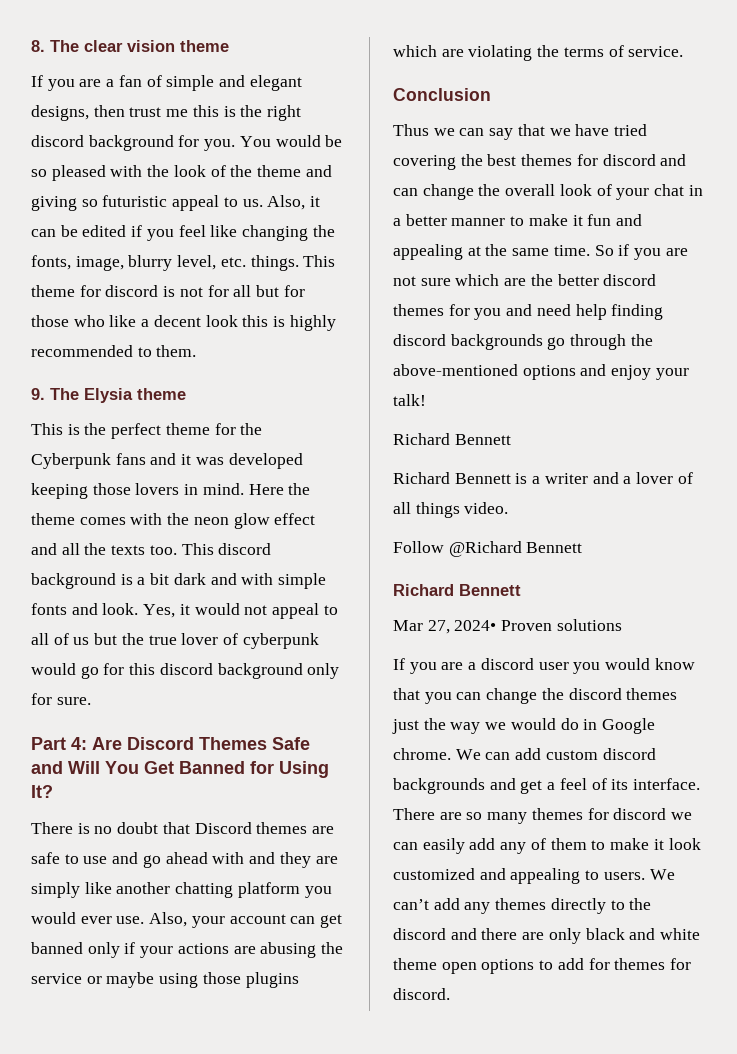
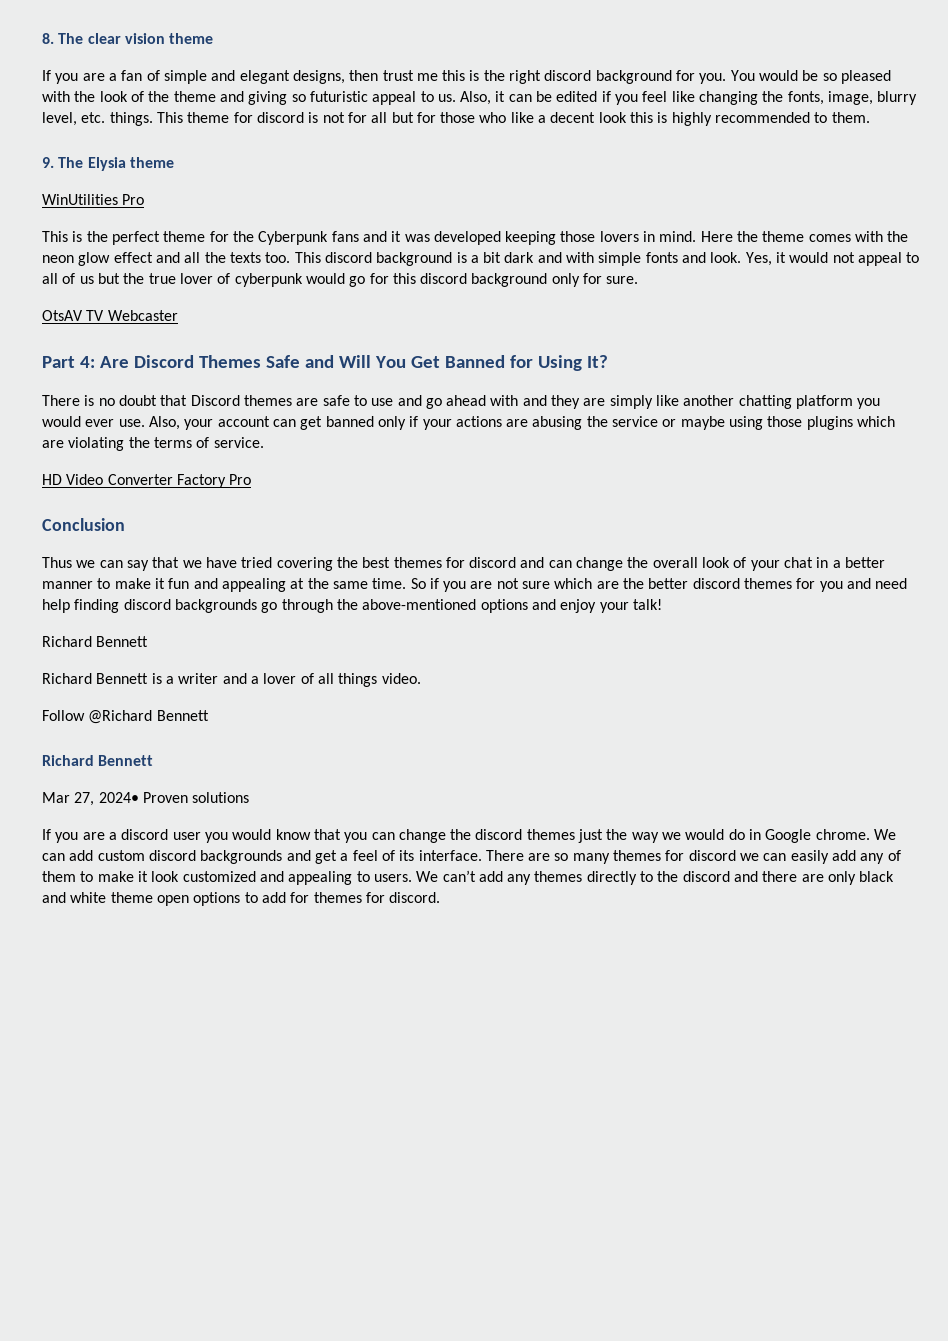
(186, 394) none -> [42,194,145,205] // WinUtilities Pro
(91, 701) none -> [42,310,178,321] // OtsAV TV Webcaster
(684, 51) none -> [42,474,252,488] // HD Video Converter Factory Pro

